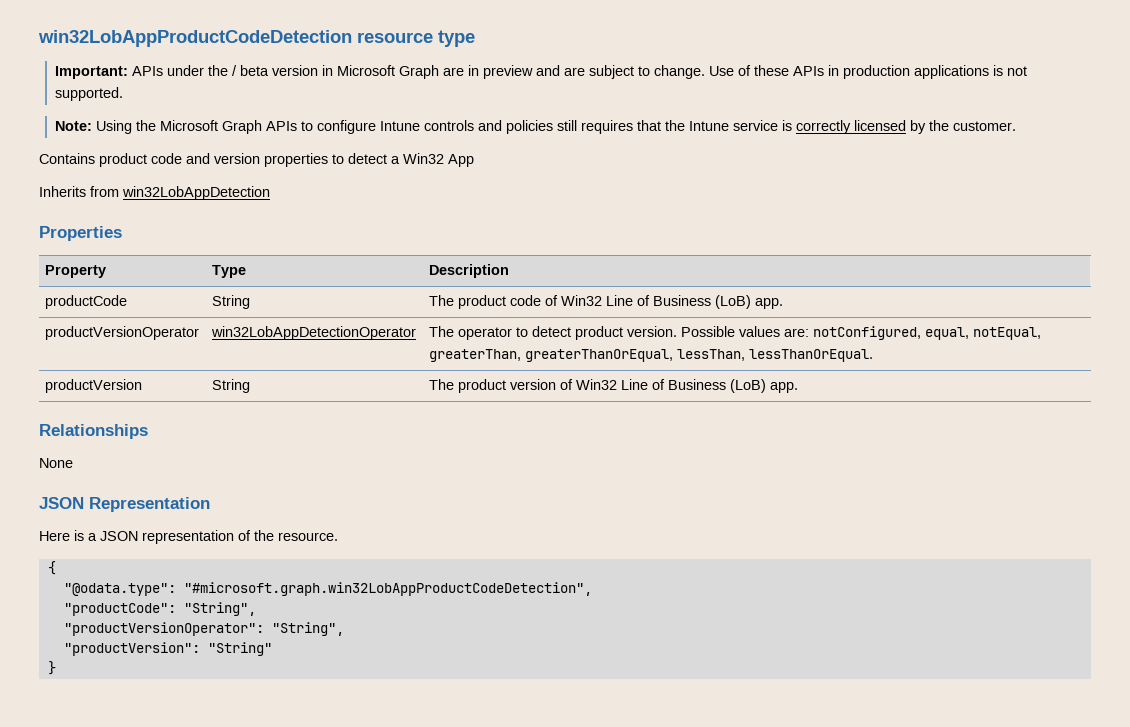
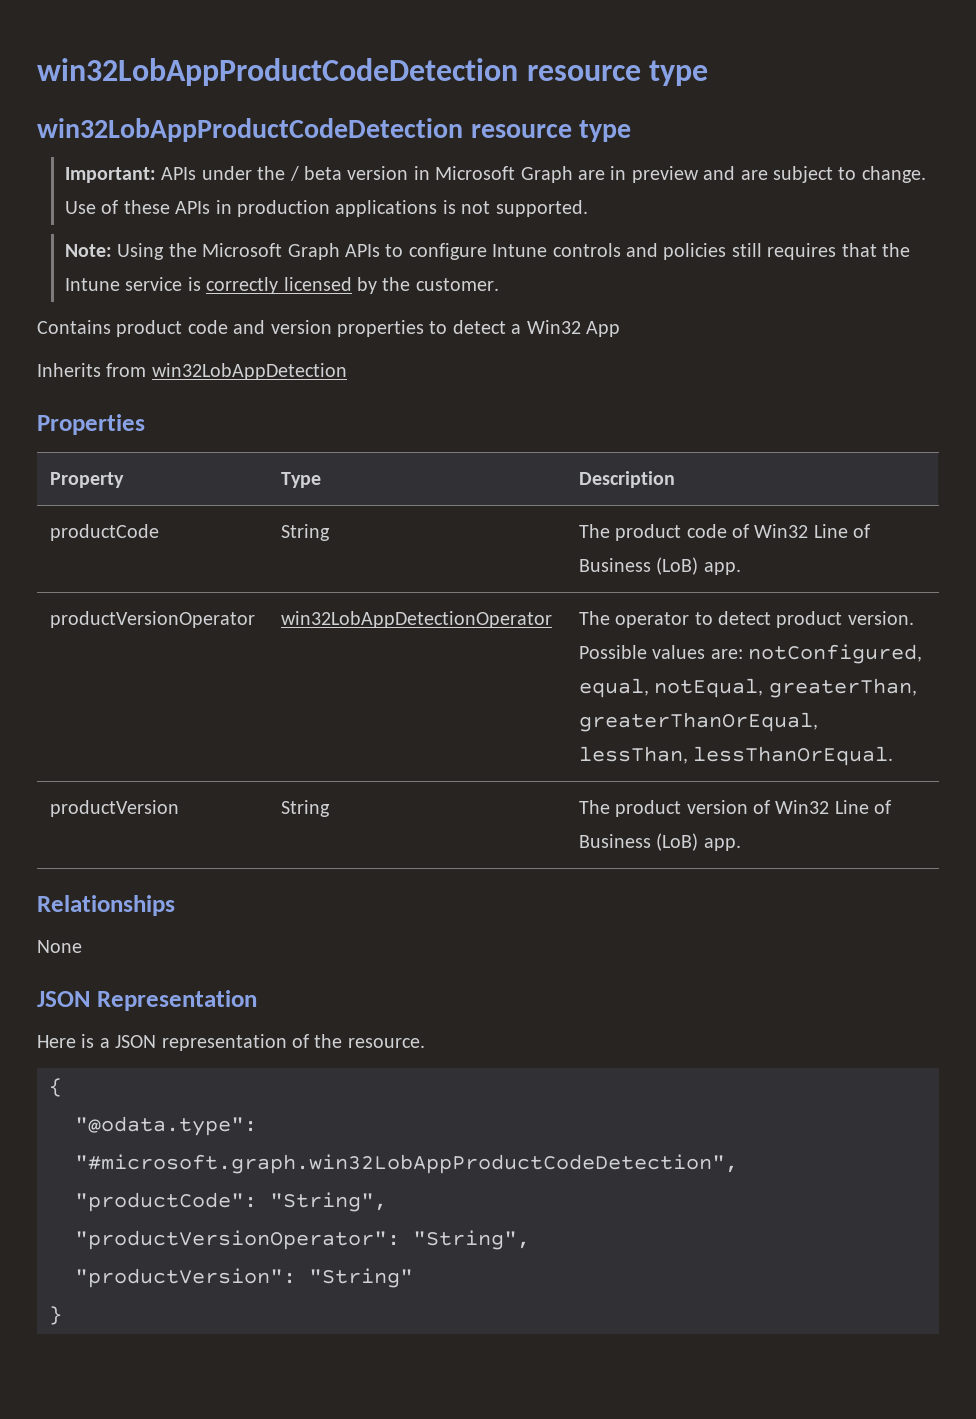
[38,30,475,47] win32LobAppProductCodeDetection resource type -> [37,58,709,86] [37,118,632,142] win32LobAppProductCodeDetection resource type // win32LobAppProductCodeDetection resource type

